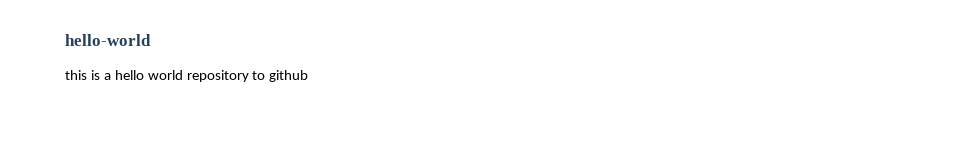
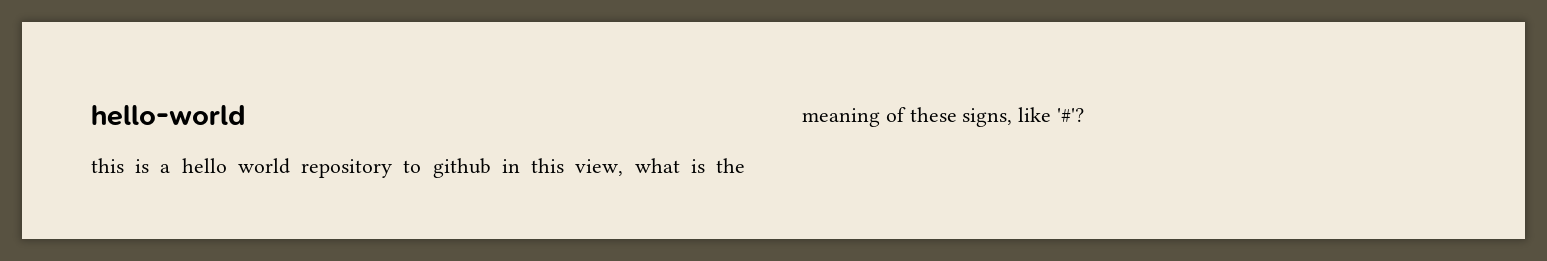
(309, 76) none -> [501,158,746,176] [802,107,1085,127] in this view, what is the meaning of these signs, like '#'?

